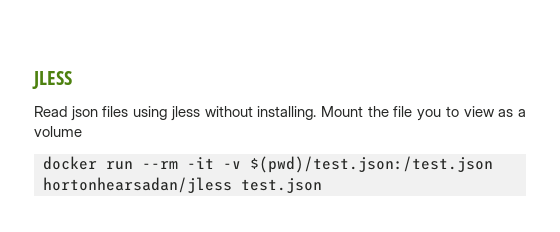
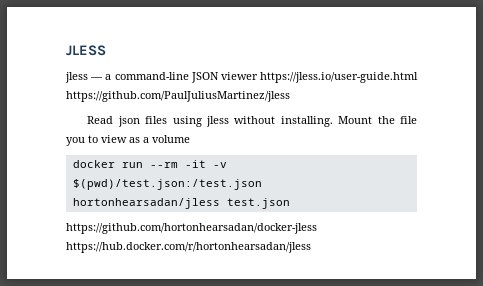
(72, 80) none -> [65,72,418,83] [66,91,290,102] // jless — a command-line JSON viewer https://jless.io/user-guide.html https://github.com/PaulJuliusMartinez/jless
(322, 185) none -> [66,223,317,234] [66,242,311,253] // https://github.com/hortonhearsadan/docker-jless https://hub.docker.com/r/hortonhearsadan/jless

